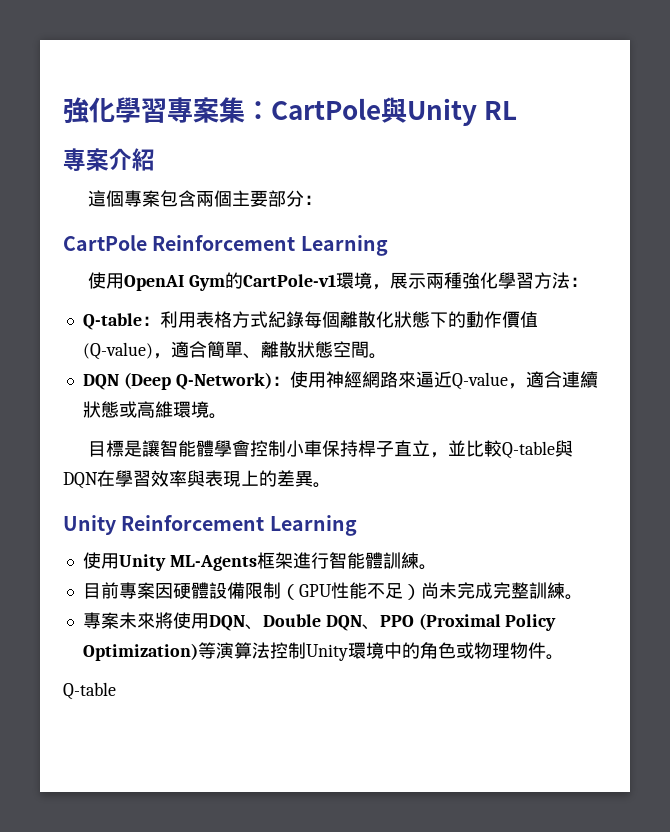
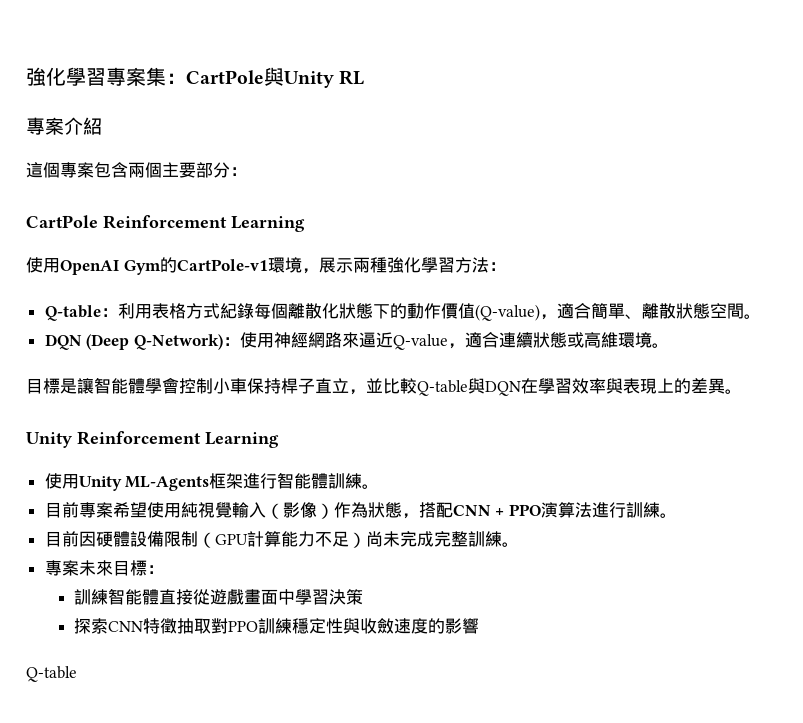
(155, 590) none -> [112,502,677,519] [44,531,79,547] 希望使用純視覺輸入（影像）作為狀態，搭配CNN + PPO演算法進行訓練。 // 目前
[330,582,367,599] 性能 -> [246,531,315,547] 計算能力
[154,612,557,631] [82,642,564,661] 將使用DQN、Double DQN、PPO (Proximal Policy Optimization)等演算法控制Unity環境中的角色或物理物件。 -> [112,560,164,576] [74,588,364,605] [74,618,480,634] 目標： // 訓練智能體直接從遊戲畫面中學習決策 // 探索CNN特徵抽取對PPO訓練穩定性與收斂速度的影響

